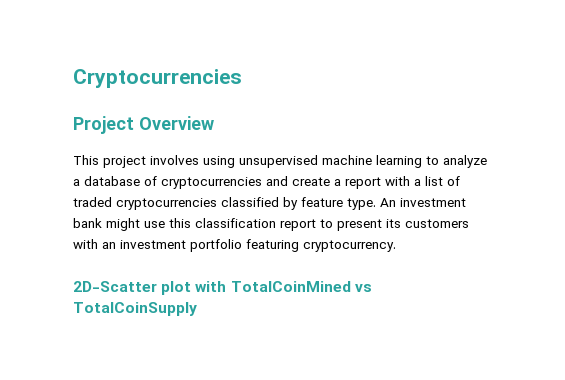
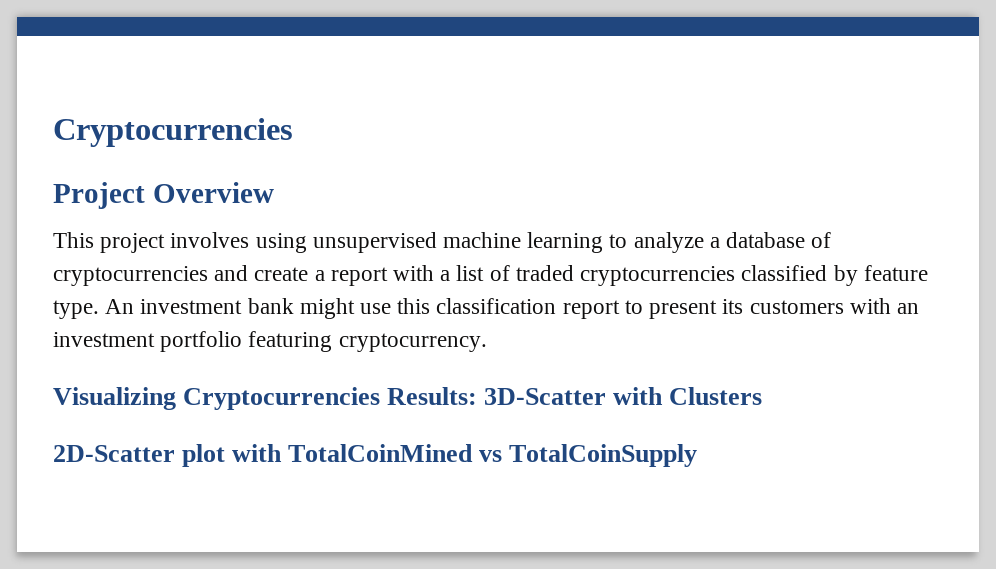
(396, 246) none -> [53,387,763,410] // Visualizing Cryptocurrencies Results: 3D-Scatter with Clusters

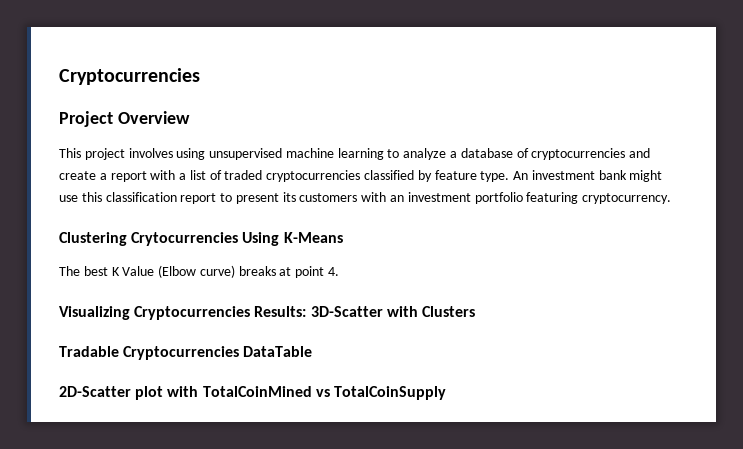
(487, 342) none -> [59,232,343,246] [59,265,340,278] // Clustering Crytocurrencies Using K-Means // The best K Value (Elbow curve) breaks at point 4.
(763, 396) none -> [59,346,313,360] // Tradable Cryptocurrencies DataTable

